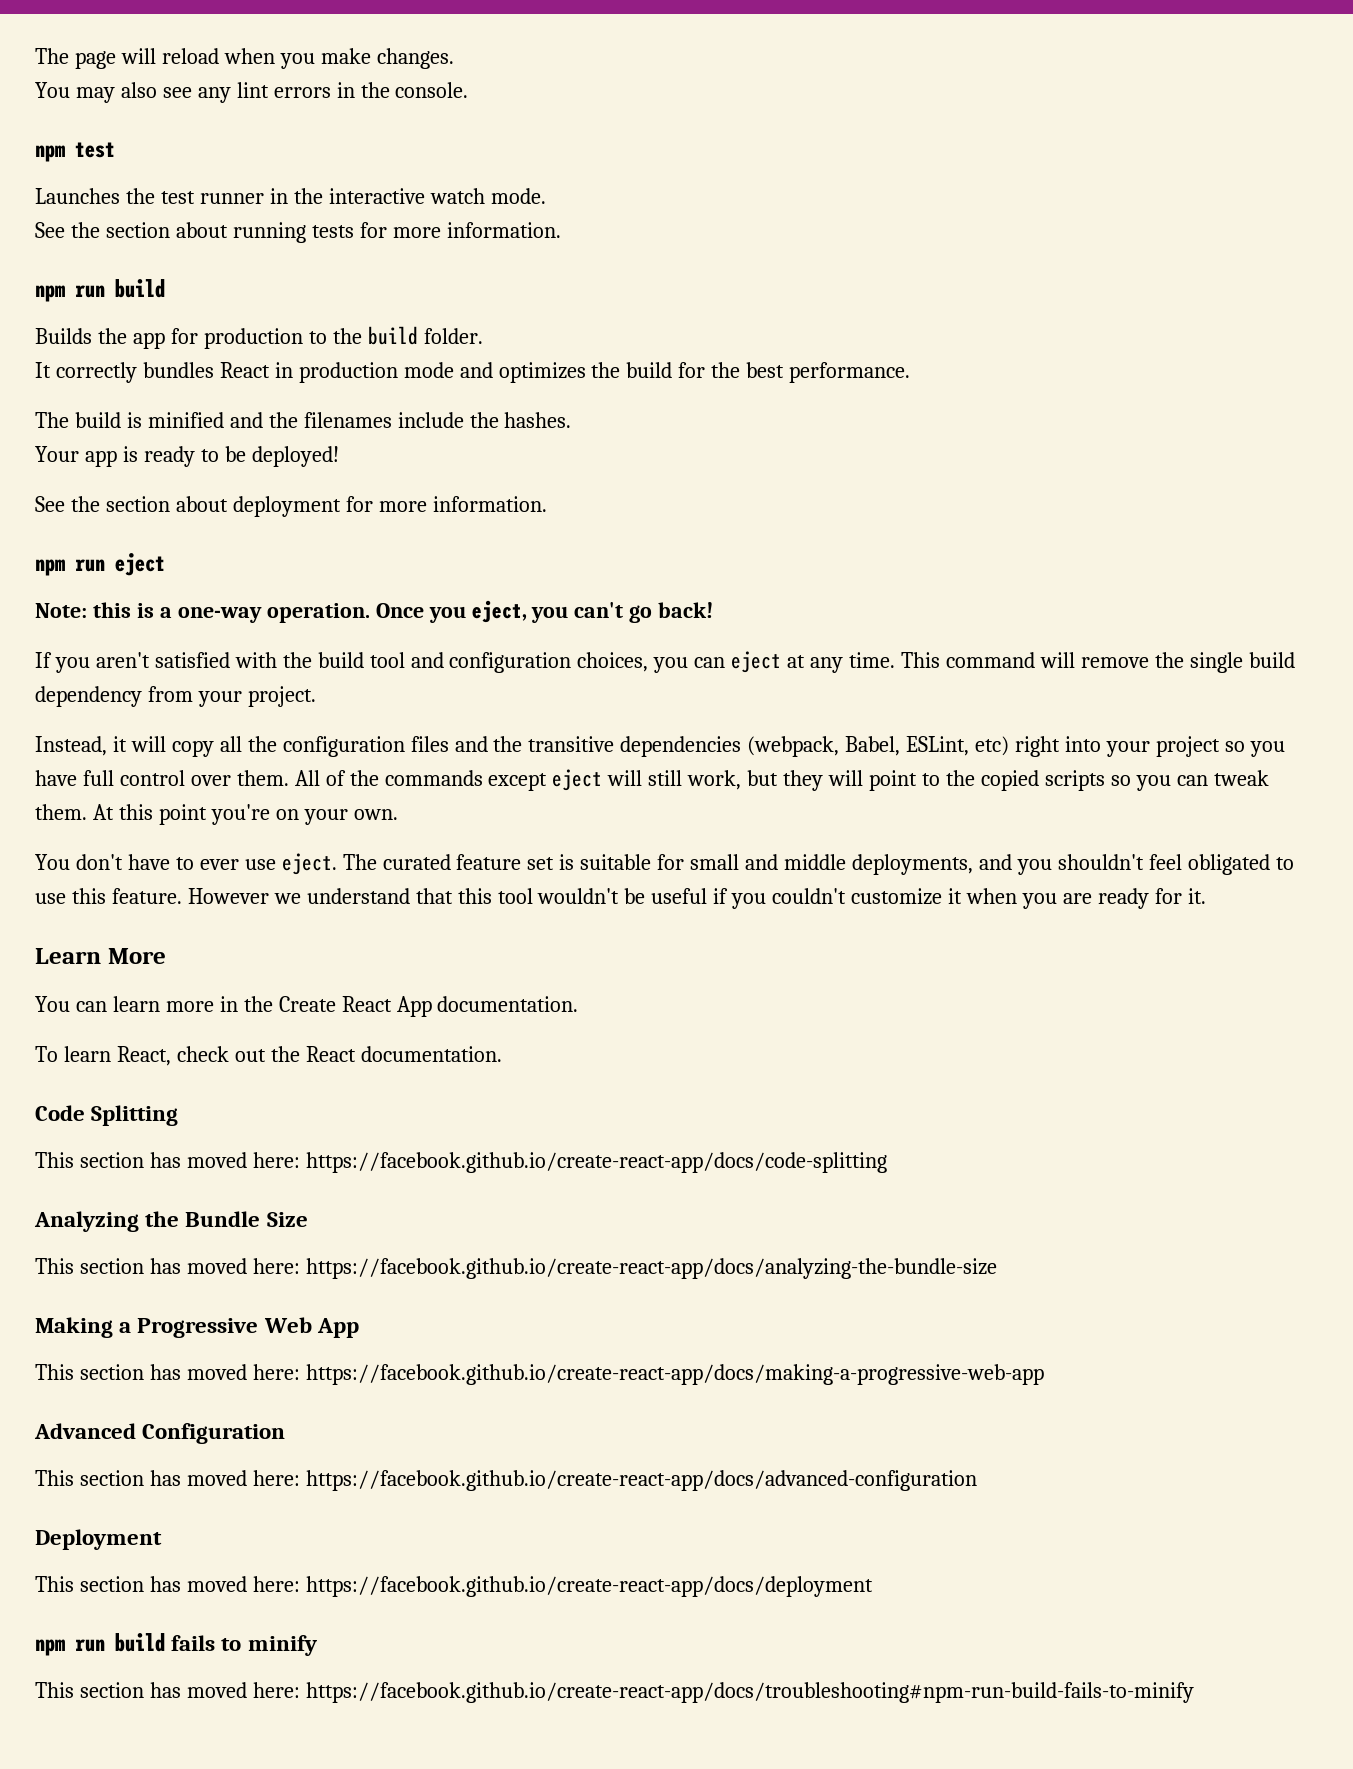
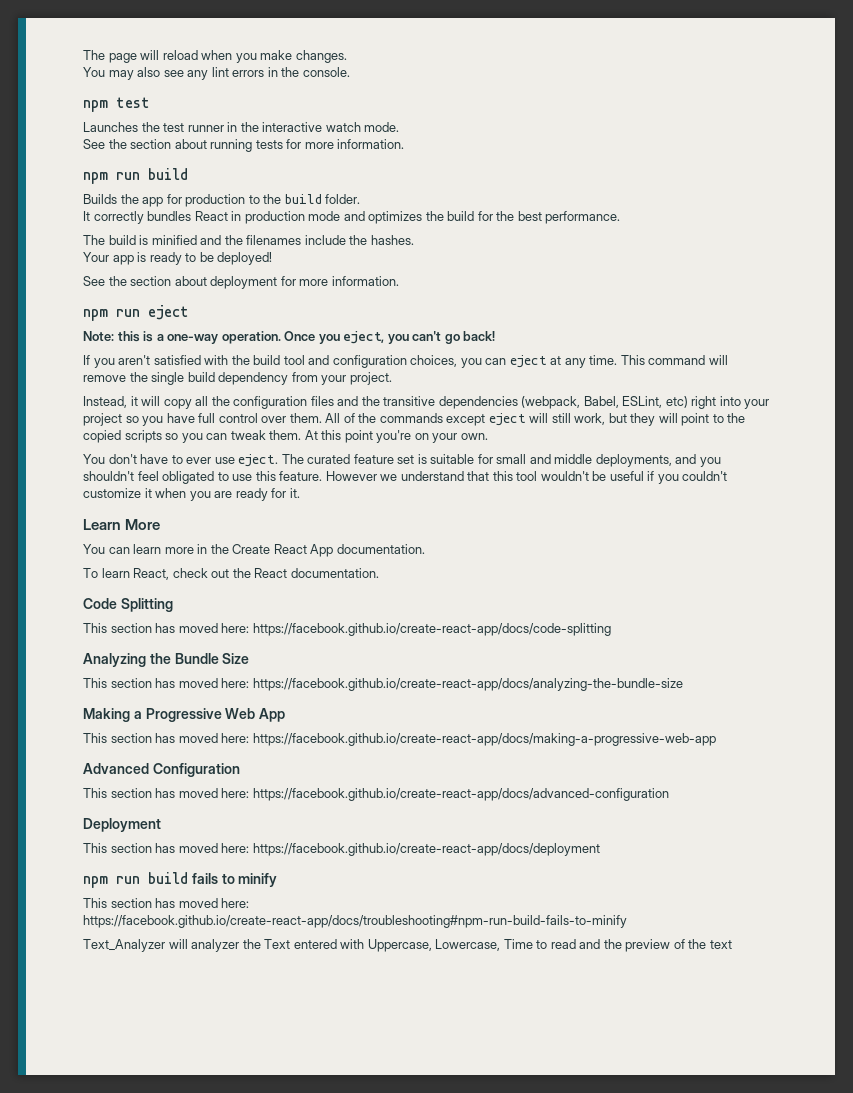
(1194, 1692) none -> [83,939,732,952] // Text_Analyzer will analyzer the Text entered with Uppercase, Lowercase, Time to read and the preview of the text

